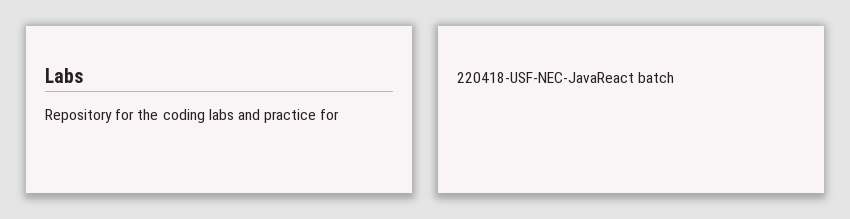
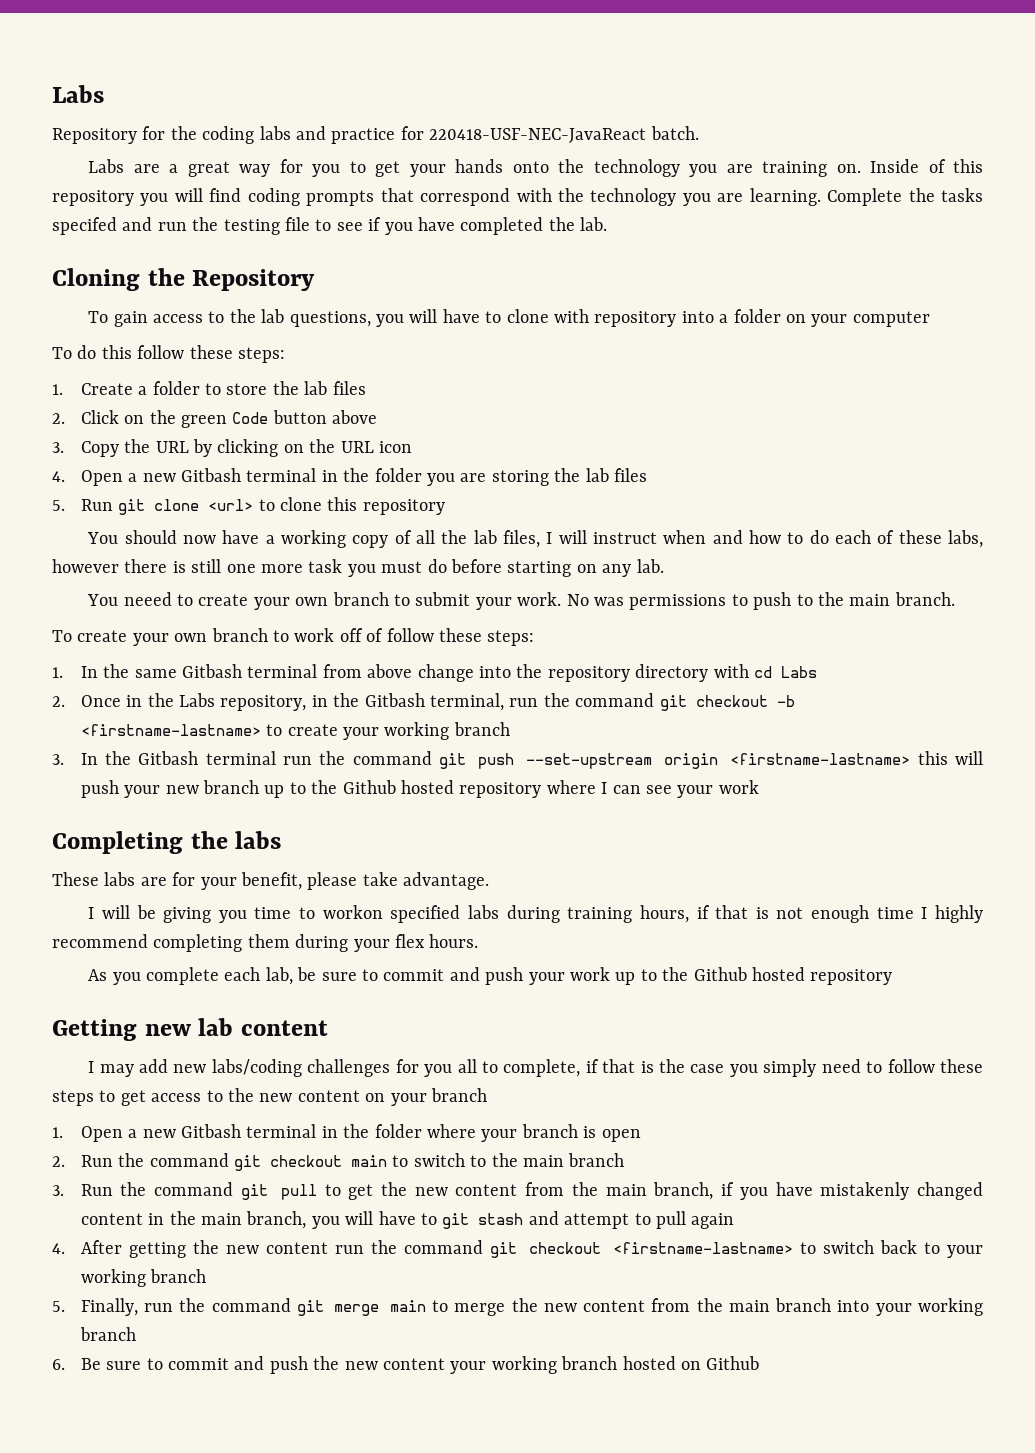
[638,72,675,83] batch -> [650,126,699,140] [88,159,983,177] [52,188,983,206] [52,217,608,235] [52,268,316,291] [88,309,930,327] [52,345,285,363] [52,381,366,395] [52,410,378,428] [52,439,412,457] [52,468,647,486] [52,497,445,515] [87,530,984,548] [52,559,664,577] [87,592,955,610] [52,628,535,646] [52,664,817,682] [52,693,795,711] [80,722,510,740] [52,751,984,769] [80,780,759,798] [52,831,282,854] [52,872,490,890] [88,905,983,923] [52,934,479,952] [88,967,893,985] [52,1018,328,1041] [88,1059,983,1077] [52,1088,487,1106] [52,1124,641,1142] [52,1153,625,1171] [52,1182,984,1200] [80,1211,735,1229] [52,1240,984,1258] [80,1269,207,1287] [52,1298,983,1316] [79,1327,136,1341] [52,1356,760,1374] batch. // Labs are a great way for you to get your hands onto the technology you are training on. Inside of this repository you will find coding prompts that correspond with the technology you are learning. Complete the tasks specifed and run the testing file to see if you have completed the lab. // Cloning the Repository // To gain access to the lab questions, you will have to clone with repository into a folder on your computer // To do this follow these steps: // 1. Create a folder to store the lab files // 2. Click on the green Code button above // 3. Copy the URL by clicking on the URL icon // 4. Open a new Gitbash terminal in the folder you are storing the lab files // 5. Run git clone <url> to clone this repository // You should now have a working copy of all the lab files, I will instruct when and how to do each of these labs, however there is still one more task you must do before starting on any lab. // You neeed to create your own branch to submit your work. No was permissions to push to the main branch. // To create your own branch to work off of follow these steps: // 1. In the same Gitbash terminal from above change into the repository directory with cd Labs // 2. Once in the Labs repository, in the Gitbash terminal, run the command git checkout -b <firstname-lastname> to create your working branch // 3. In the Gitbash terminal run the command git push --set-upstream origin <firstname-lastname> this will push your new branch up to the Github hosted repository where I can see your work // Completing the labs // These labs are for your benefit, please take advantage. // I will be giving you time to workon specified labs during training hours, if that is not enough time I highly recommend completing them during your flex hours. // As you complete each lab, be sure to commit and push your work up to the Github hosted repository // Getting new lab content // I may add new labs/coding challenges for you all to complete, if that is the case you simply need to follow these steps to get access to the new content on your branch // 1. Open a new Gitbash terminal in the folder where your branch is open // 2. Run the command git checkout main to switch to the main branch // 3. Run the command git pull to get the new content from the main branch, if you have mistakenly changed content in the main branch, you will have to git stash and attempt to pull again // 4. After getting the new content run the command git checkout <firstname-lastname> to switch back to your working branch // 5. Finally, run the command git merge main to merge the new content from the main branch into your working branch // 6. Be sure to commit and push the new content your working branch hosted on Github

